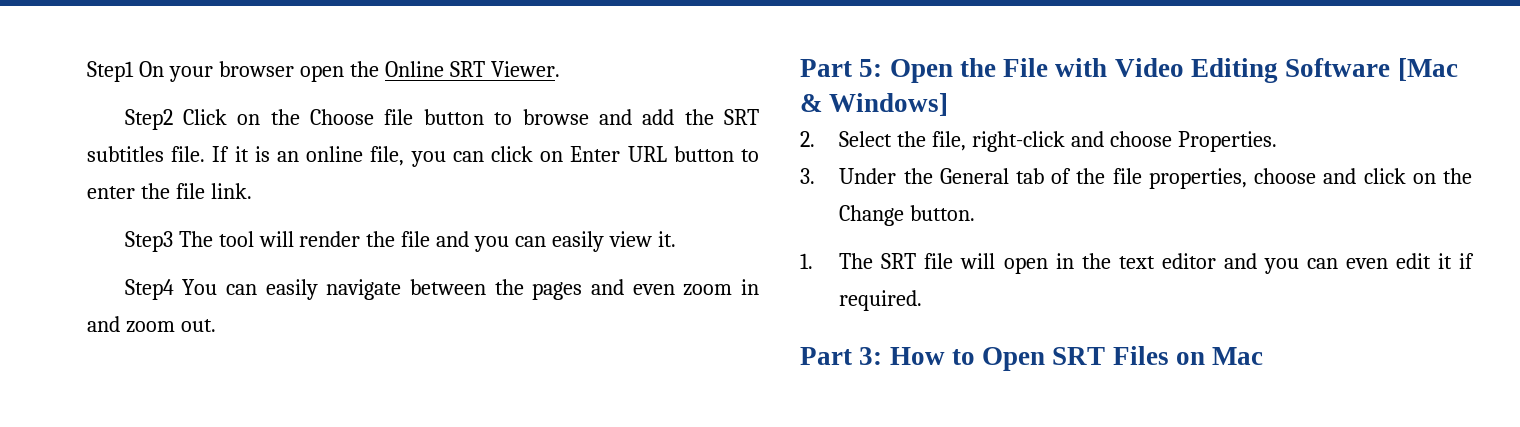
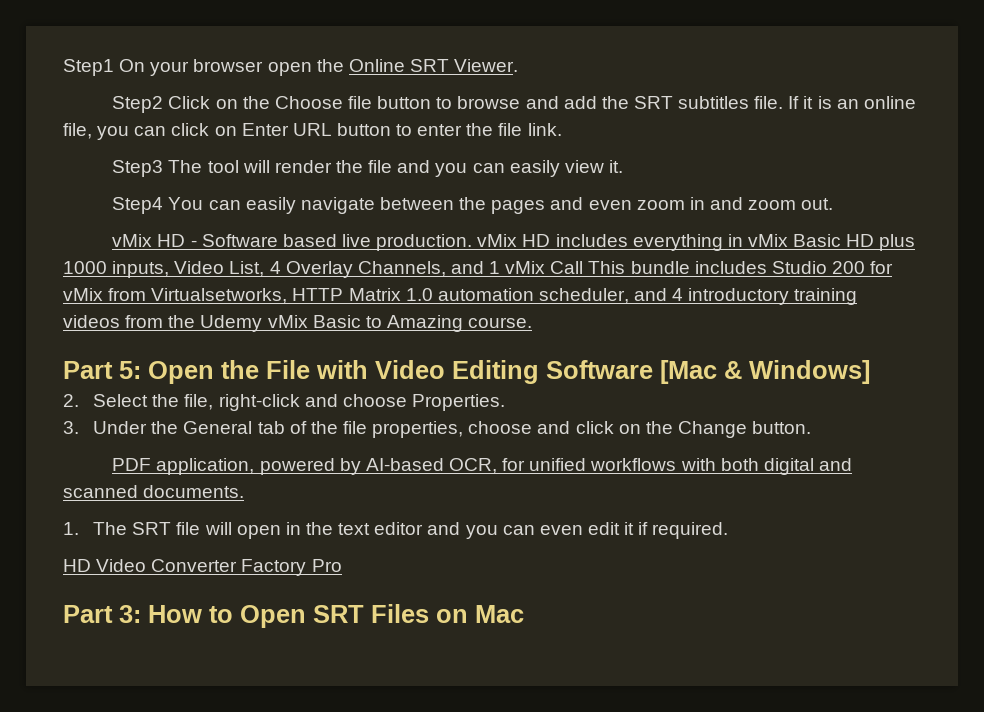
(216, 325) none -> [112,234,916,251] [63,261,894,278] [63,288,858,305] [63,315,533,332] // vMix HD - Software based live production. vMix HD includes everything in vMix Basic HD plus 1000 inputs, Video List, 4 Overlay Channels, and 1 vMix Call This bundle includes Studio 200 for vMix from Virtualsetworks, HTTP Matrix 1.0 automation scheduler, and 4 introductory training videos from the Udemy vMix Basic to Amazing course.
(976, 213) none -> [112,458,852,475] [63,485,245,498] // PDF application, powered by AI-based OCR, for unified workflows with both digital and scanned documents.
(923, 300) none -> [63,559,342,576] // HD Video Converter Factory Pro

